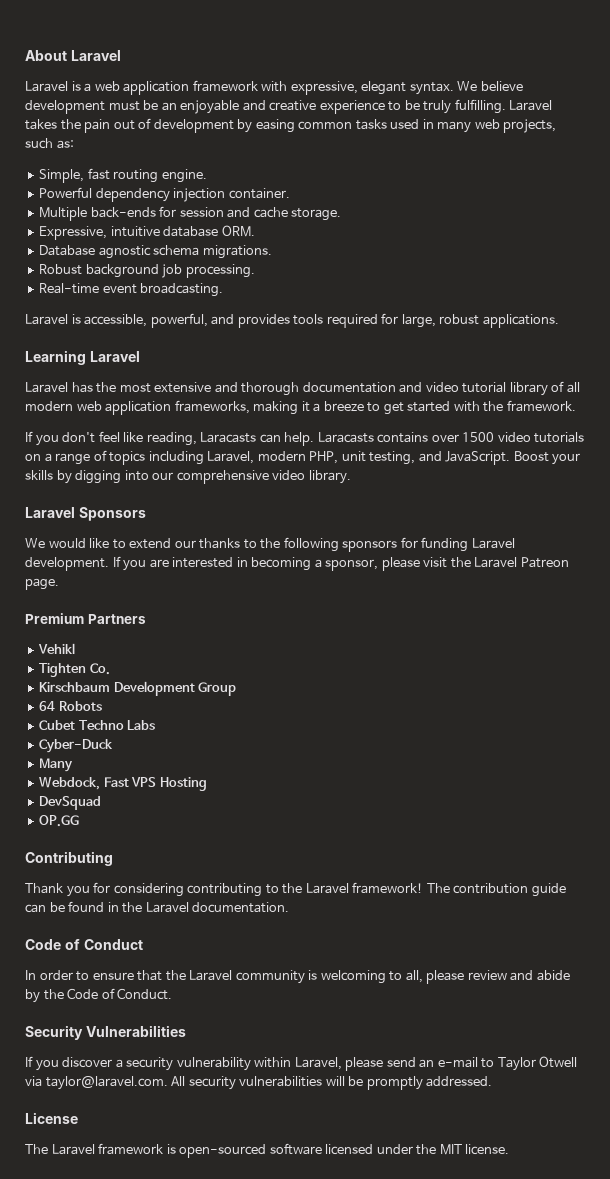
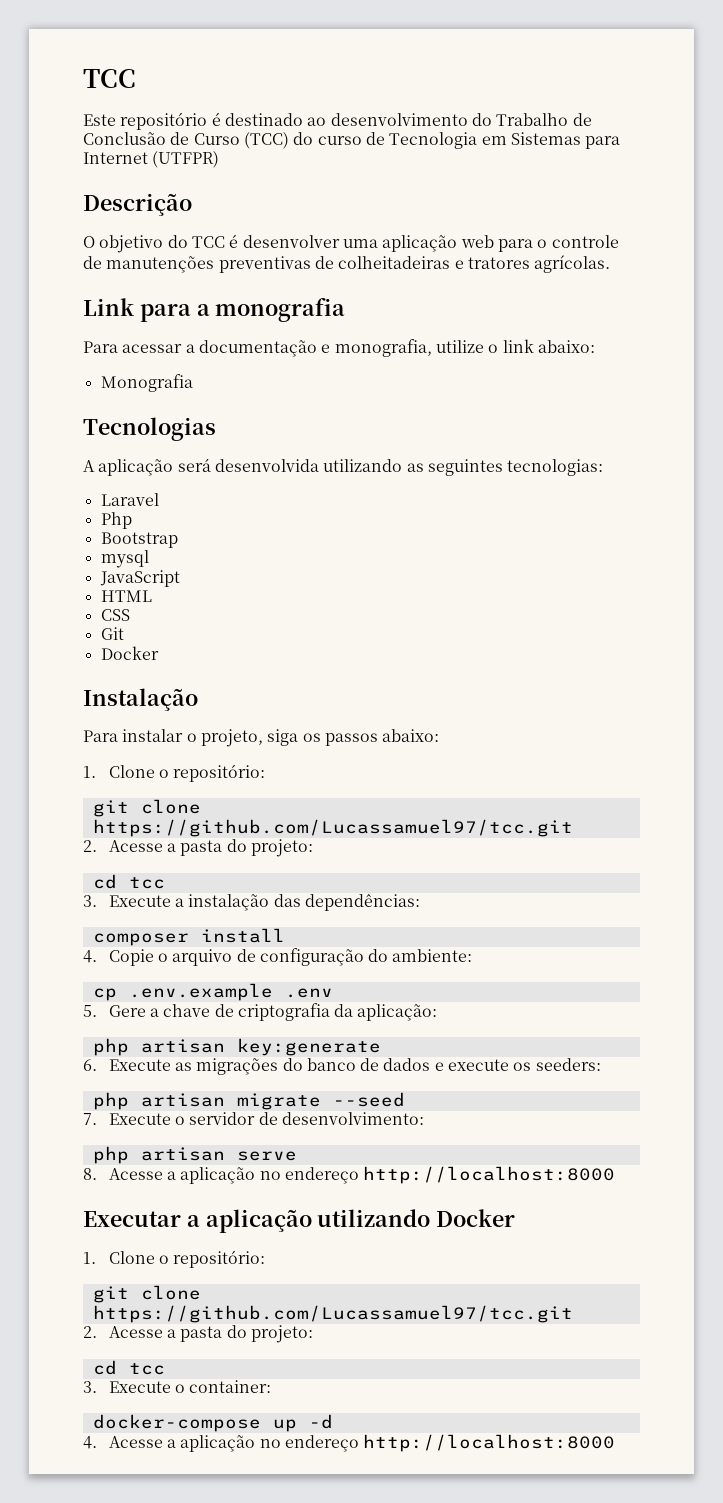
[25,50,121,61] [25,80,523,95] [25,99,553,114] [25,118,557,133] [25,138,74,149] [39,168,207,183] [39,187,290,202] [39,206,342,221] [39,225,255,240] [39,245,272,259] [39,264,255,278] [39,283,224,297] [25,313,559,328] [25,350,140,365] [25,381,580,396] [25,400,576,415] [25,431,585,446] [25,450,581,465] [25,470,351,484] [25,507,146,521] [25,537,515,552] [25,556,569,571] [25,578,59,590] [25,613,146,624] [38,643,76,654] [39,663,110,677] [39,681,237,696] [39,701,102,711] [39,720,156,730] [39,739,114,753] [39,758,74,772] [39,777,207,791] [39,796,102,810] [39,815,80,827] [25,851,113,866] [25,882,566,897] [25,901,290,913] [25,939,143,950] [25,970,570,984] [25,988,173,1003] [25,1025,186,1040] [25,1056,578,1071] [25,1076,493,1090] [25,1112,78,1124] [25,1143,510,1158] About Laravel // Laravel is a web application framework with expressive, elegant syntax. We believe development must be an enjoyable and creative experience to be truly fulfilling. Laravel takes the pain out of development by easing common tasks used in many web projects, such as: // Simple, fast routing engine. // Powerful dependency injection container. // Multiple back-ends for session and cache storage. // Expressive, intuitive database ORM. // Database agnostic schema migrations. // Robust background job processing. // Real-time event broadcasting. // Laravel is accessible, powerful, and provides tools required for large, robust applications. // Learning Laravel // Laravel has the most extensive and thorough documentation and video tutorial library of all modern web application frameworks, making it a breeze to get started with the framework. // If you don't feel like reading, Laracasts can help. Laracasts contains over 1500 video tutorials on a range of topics including Laravel, modern PHP, unit testing, and JavaScript. Boost your skills by digging into our comprehensive video library. // Laravel Sponsors // We would like to extend our thanks to the following sponsors for funding Laravel development. If you are interested in becoming a sponsor, please visit the Laravel Patreon page. // Premium Partners // Vehikl // Tighten Co. // Kirschbaum Development Group // 64 Robots // Cubet Techno Labs // Cyber-Duck // Many // Webdock, Fast VPS Hosting // DevSquad // OP.GG // Contributing // Thank you for considering contributing to the Laravel framework! The contribution guide can be found in the Laravel documentation. // Code of Conduct // In order to ensure that the Laravel community is welcoming to all, please review and abide by the Code of Conduct. // Security Vulnerabilities // If you discover a security vulnerability within Laravel, please send an e-mail to Taylor Otwell via taylor@laravel.com. All security vulnerabilities will be promptly addressed. // License // The Laravel framework is open-sourced software licensed under the MIT license. -> [83,69,136,88] [83,112,592,130] [83,132,621,149] [83,151,220,168] [83,193,192,216] [83,234,619,253] [83,255,611,273] [83,298,346,322] [83,339,595,357] [100,374,193,392] [83,417,216,441] [83,458,604,476] [100,493,159,506] [100,512,132,529] [100,532,178,548] [100,550,149,568] [99,570,180,587] [100,590,152,602] [100,609,130,621] [100,627,124,640] [100,646,159,660] [83,688,198,711] [83,729,440,747] [83,764,266,782] [92,799,201,817] [92,819,573,837] [83,839,313,857] [92,874,165,889] [83,894,420,911] [92,928,285,946] [83,948,473,966] [92,983,333,1001] [83,1003,438,1021] [92,1038,381,1056] [83,1058,601,1075] [92,1092,405,1110] [83,1112,424,1125] [92,1146,297,1164] [83,1166,616,1184] [83,1209,516,1233] [83,1250,266,1268] [92,1285,201,1303] [92,1305,573,1323] [83,1325,313,1343] [92,1360,165,1375] [83,1380,272,1393] [92,1414,333,1432] [83,1434,616,1452] TCC // Este repositório é destinado ao desenvolvimento do Trabalho de Conclusão de Curso (TCC) do curso de Tecnologia em Sistemas para Internet (UTFPR) // Descrição // O objetivo do TCC é desenvolver uma aplicação web para o controle de manutenções preventivas de colheitadeiras e tratores agrícolas. // Link para a monografia // Para acessar a documentação e monografia, utilize o link abaixo: // Monografia // Tecnologias // A aplicação será desenvolvida utilizando as seguintes tecnologias: // Laravel // Php // Bootstrap // mysql // JavaScript // HTML // CSS // Git // Docker // Instalação // Para instalar o projeto, siga os passos abaixo: // 1. Clone o repositório: // git clone https://github.com/Lucassamuel97/tcc.git // 2. Acesse a pasta do projeto: // cd tcc // 3. Execute a instalação das dependências: // composer install // 4. Copie o arquivo de configuração do ambiente: // cp .env.example .env // 5. Gere a chave de criptografia da aplicação: // php artisan key:generate // 6. Execute as migrações do banco de dados e execute os seeders: // php artisan migrate --seed // 7. Execute o servidor de desenvolvimento: // php artisan serve // 8. Acesse a aplicação no endereço http://localhost:8000 // Executar a aplicação utilizando Docker // 1. Clone o repositório: // git clone https://github.com/Lucassamuel97/tcc.git // 2. Acesse a pasta do projeto: // cd tcc // 3. Execute o container: // docker-compose up -d // 4. Acesse a aplicação no endereço http://localhost:8000

